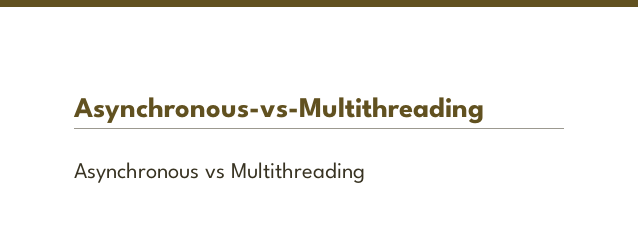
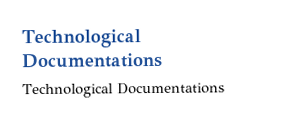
[73,97,484,124] [74,162,366,183] Asynchronous-vs-Multithreading // Asynchronous vs Multithreading -> [21,29,141,49] [21,52,163,69] [22,82,225,99] Technological Documentations // Technological Documentations

